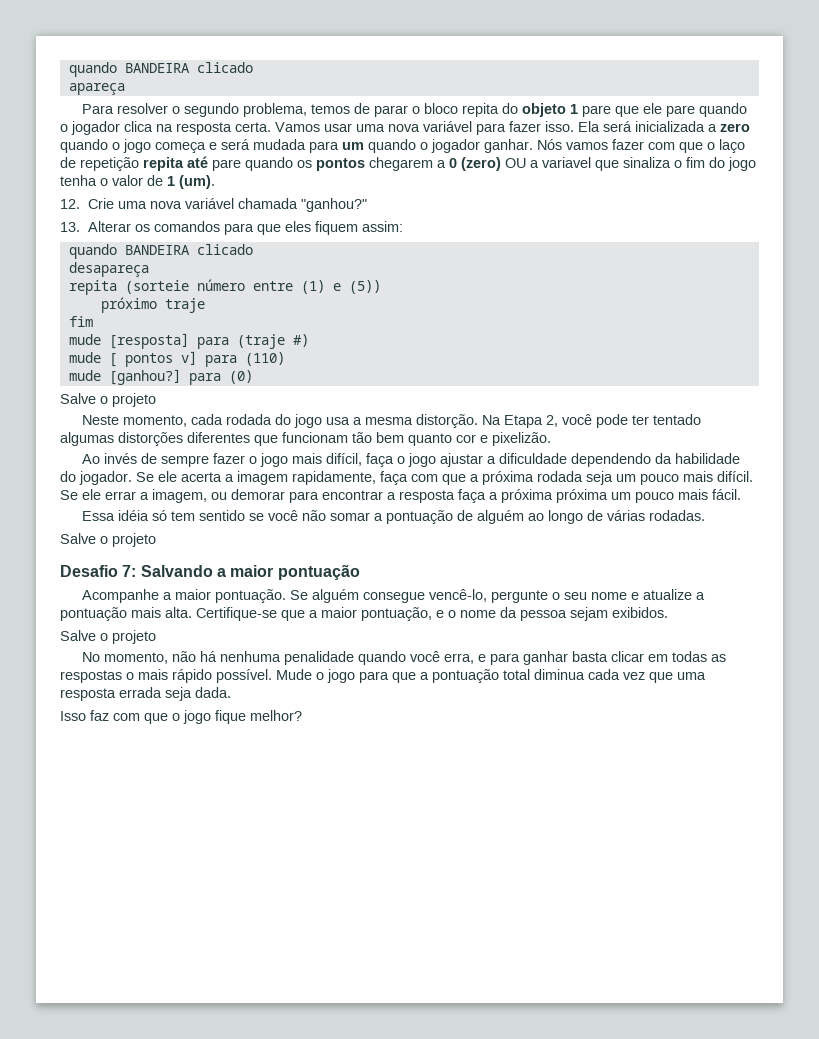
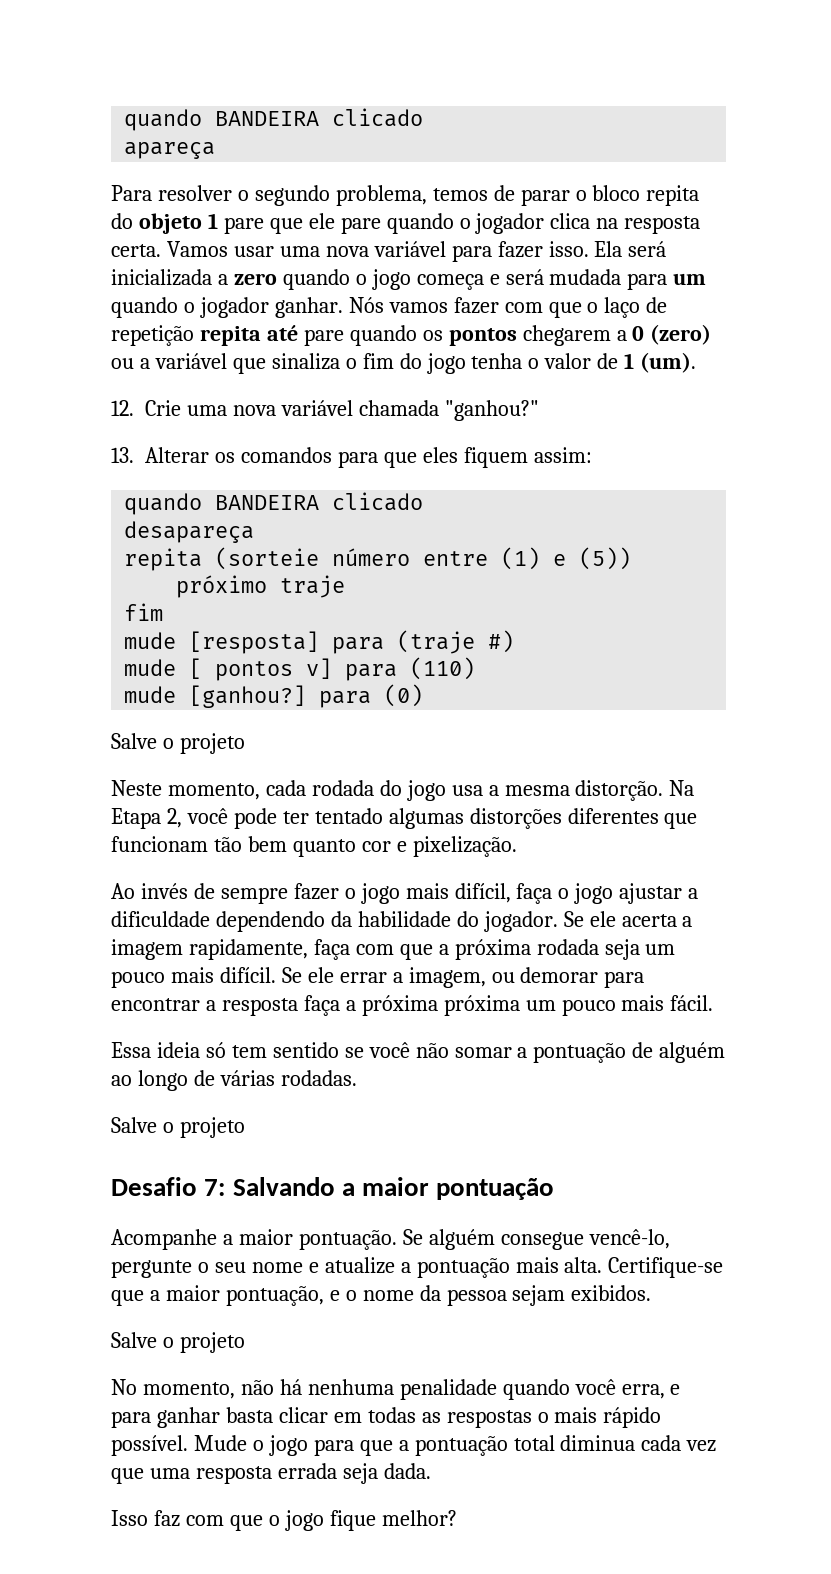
[505,157,591,168] OU a variavel -> [111,353,227,369] ou a variável
[492,432,551,446] pixelizão. -> [412,836,517,857] pixelização.
[118,510,150,521] idéia -> [156,1042,200,1058] ideia

